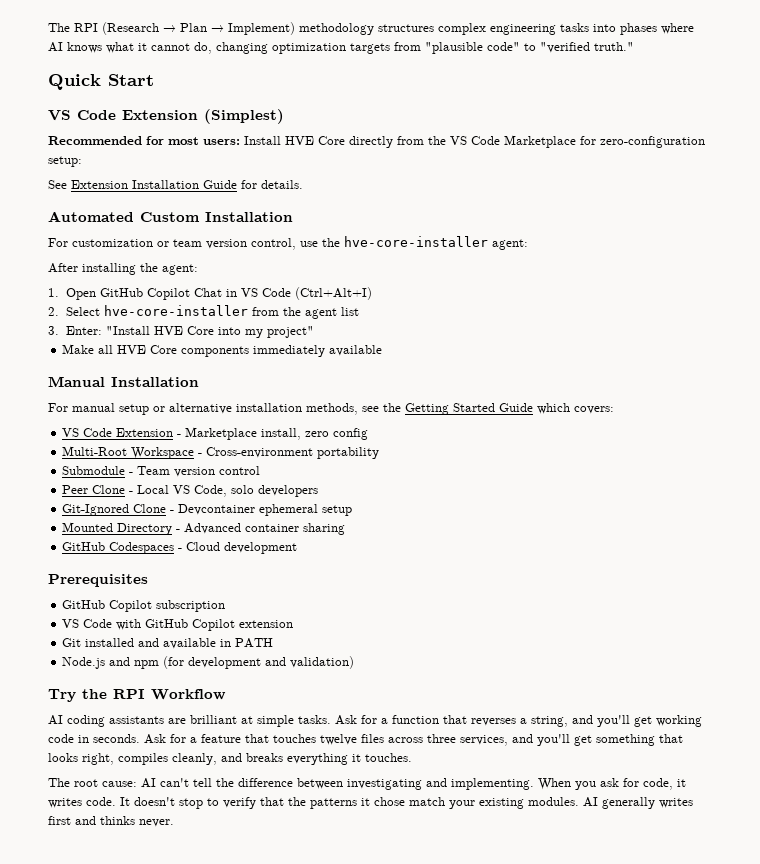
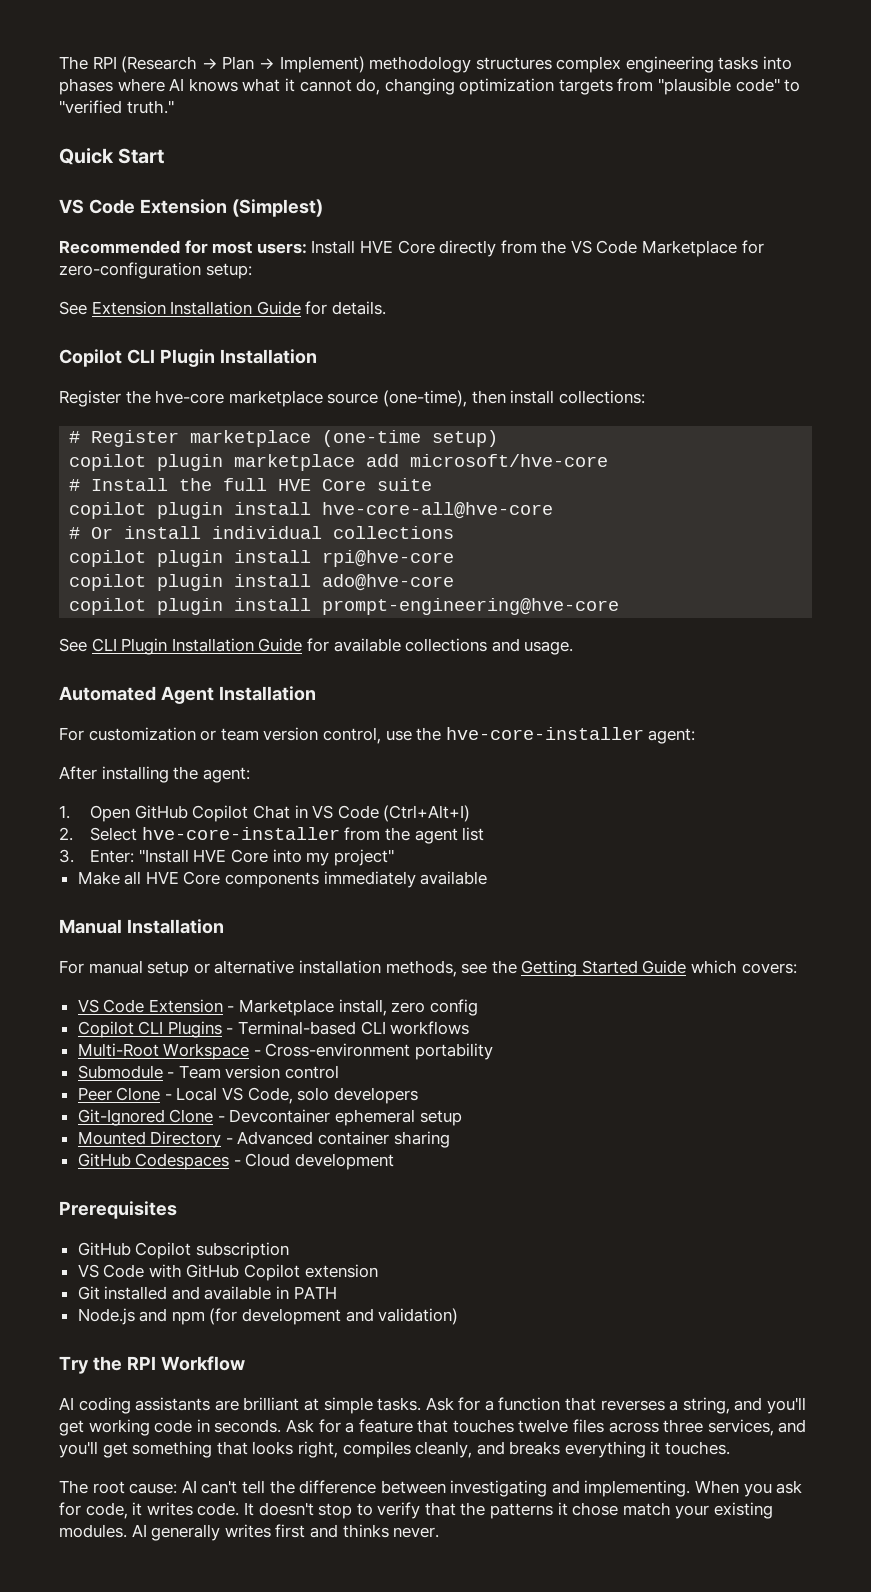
(303, 184) none -> [59,349,317,367] [59,390,645,407] [69,430,499,447] [69,454,609,471] [69,478,433,491] [69,502,554,519] [69,526,455,539] [69,550,455,567] [69,574,455,591] [69,598,620,615] [59,638,574,655] // Copilot CLI Plugin Installation // Register the hve-core marketplace source (one-time), then install collections: // # Register marketplace (one-time setup) // copilot plugin marketplace add microsoft/hve-core // # Install the full HVE Core suite // copilot plugin install hve-core-all@hve-core // # Or install individual collections // copilot plugin install rpi@hve-core // copilot plugin install ado@hve-core // copilot plugin install prompt-engineering@hve-core // See CLI Plugin Installation Guide for available collections and usage.
[140,212,200,222] Custom -> [160,686,214,704] Agent
(369, 434) none -> [77,1021,470,1038] // Copilot CLI Plugins - Terminal-based CLI workflows

